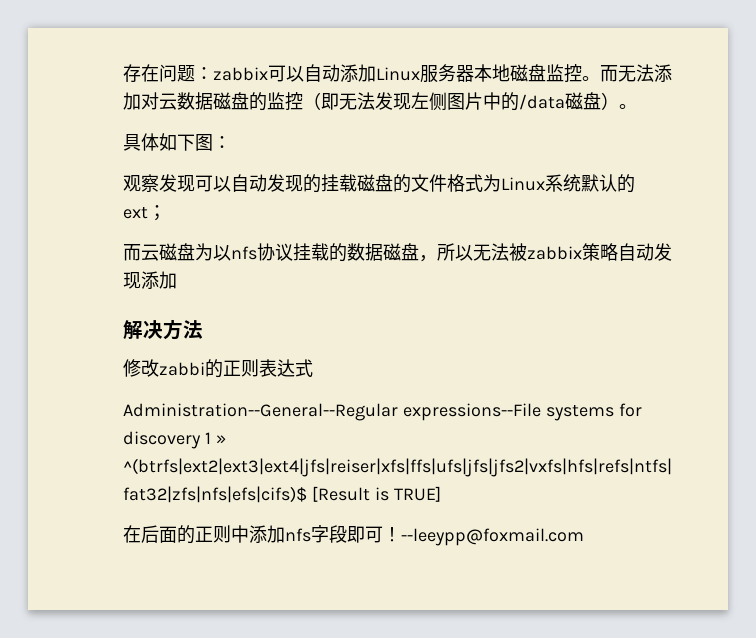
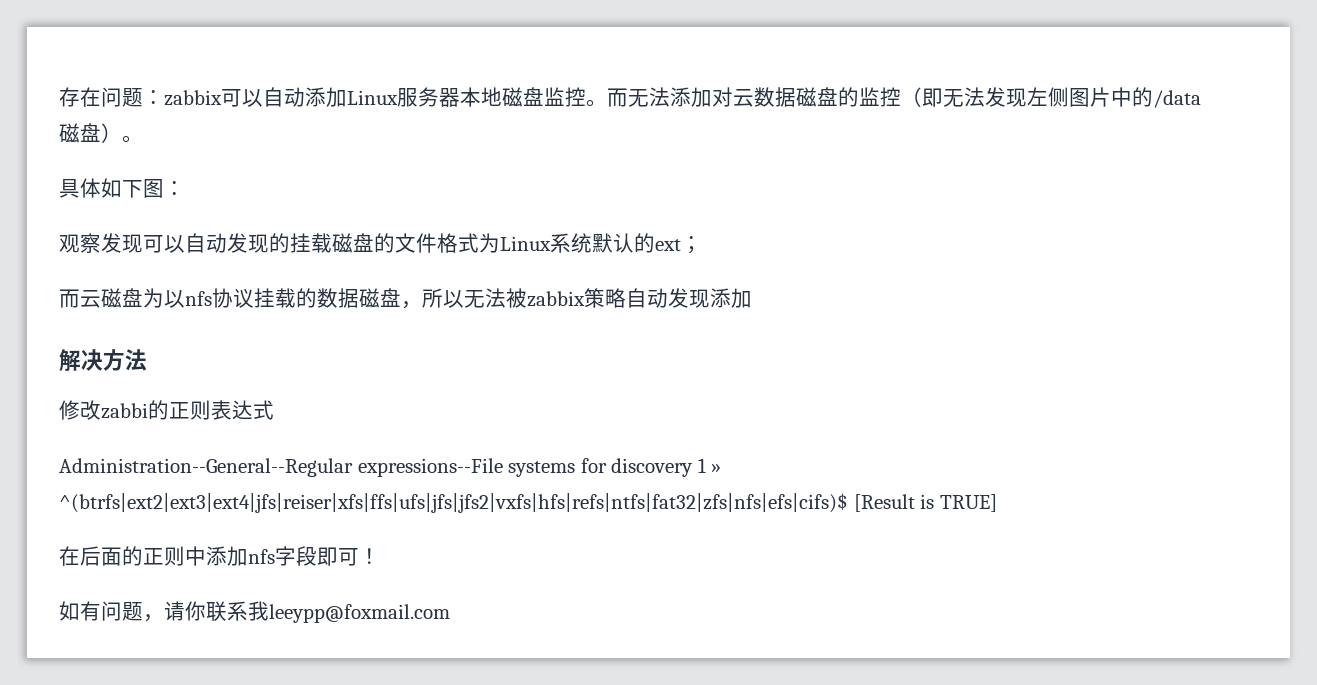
[401,528,584,546] --leeypp@foxmail.com -> [59,601,450,623] // 如有问题，请你联系我leeypp@foxmail.com

